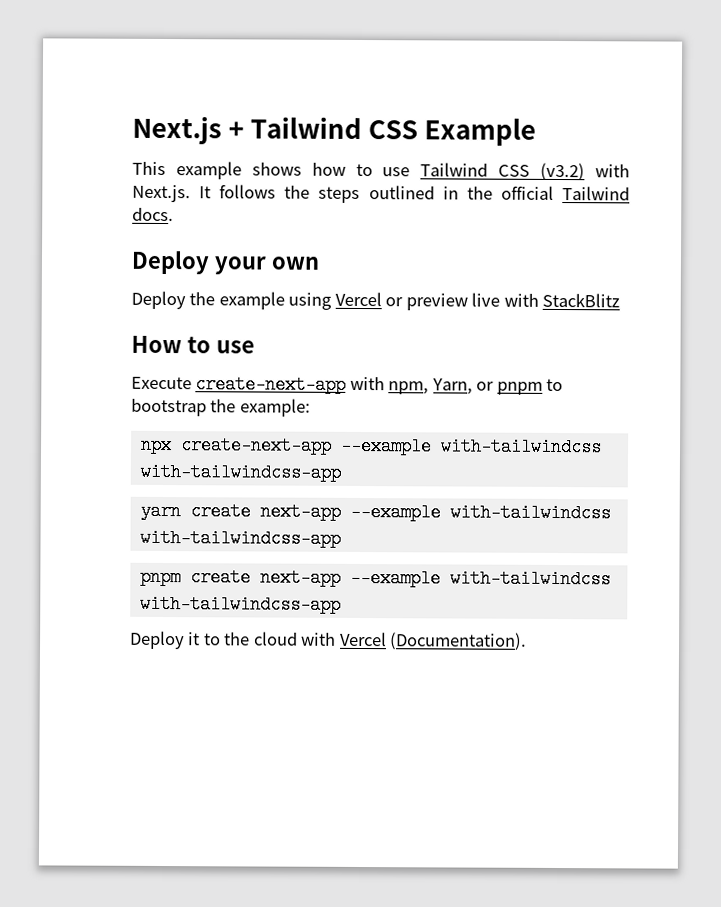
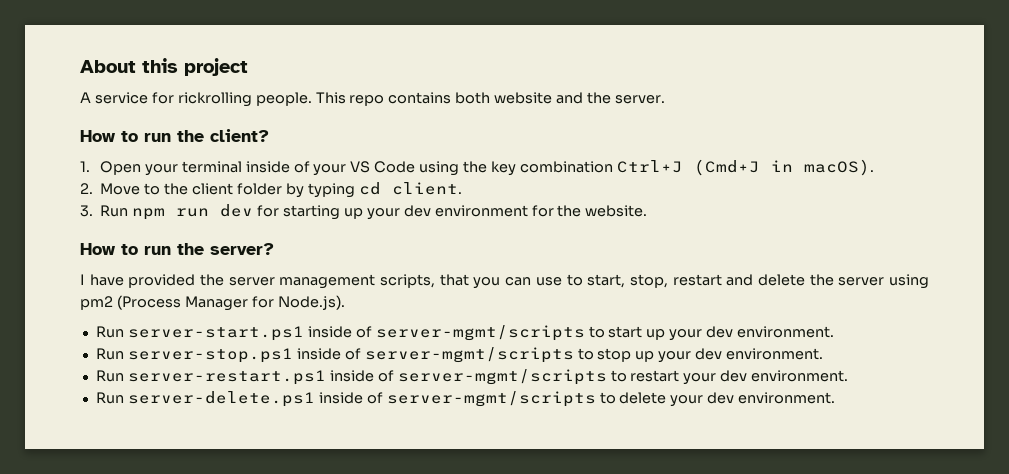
[132,115,537,146] [132,161,631,181] [132,184,630,203] [132,207,174,222] [131,250,319,275] [131,290,621,311] [131,335,255,354] [131,375,564,395] [131,398,311,417] [139,435,602,457] [139,462,341,482] [139,501,611,523] [139,528,341,548] [139,567,611,589] [139,594,341,614] [130,630,528,650] Next.js + Tailwind CSS Example // This example shows how to use Tailwind CSS (v3.2) with Next.js. It follows the steps outlined in the official Tailwind docs. // Deploy your own // Deploy the example using Vercel or preview live with StackBlitz // How to use // Execute create-next-app with npm, Yarn, or pnpm to bootstrap the example: // npx create-next-app --example with-tailwindcss with-tailwindcss-app // yarn create next-app --example with-tailwindcss with-tailwindcss-app // pnpm create next-app --example with-tailwindcss with-tailwindcss-app // Deploy it to the cloud with Vercel (Documentation). -> [80,58,248,76] [80,92,665,107] [80,129,269,142] [80,159,874,176] [80,182,462,198] [80,204,648,220] [80,243,274,255] [80,274,930,289] [80,295,345,311] [95,325,835,341] [95,347,824,363] [95,369,849,385] [95,391,836,407] About this project // A service for rickrolling people. This repo contains both website and the server. // How to run the client? // 1. Open your terminal inside of your VS Code using the key combination Ctrl+J (Cmd+J in macOS). // 2. Move to the client folder by typing cd client. // 3. Run npm run dev for starting up your dev environment for the website. // How to run the server? // I have provided the server management scripts, that you can use to start, stop, restart and delete the server using pm2 (Process Manager for Node.js). // Run server-start.ps1 inside of server-mgmt/scripts to start up your dev environment. // Run server-stop.ps1 inside of server-mgmt/scripts to stop up your dev environment. // Run server-restart.ps1 inside of server-mgmt/scripts to restart your dev environment. // Run server-delete.ps1 inside of server-mgmt/scripts to delete your dev environment.

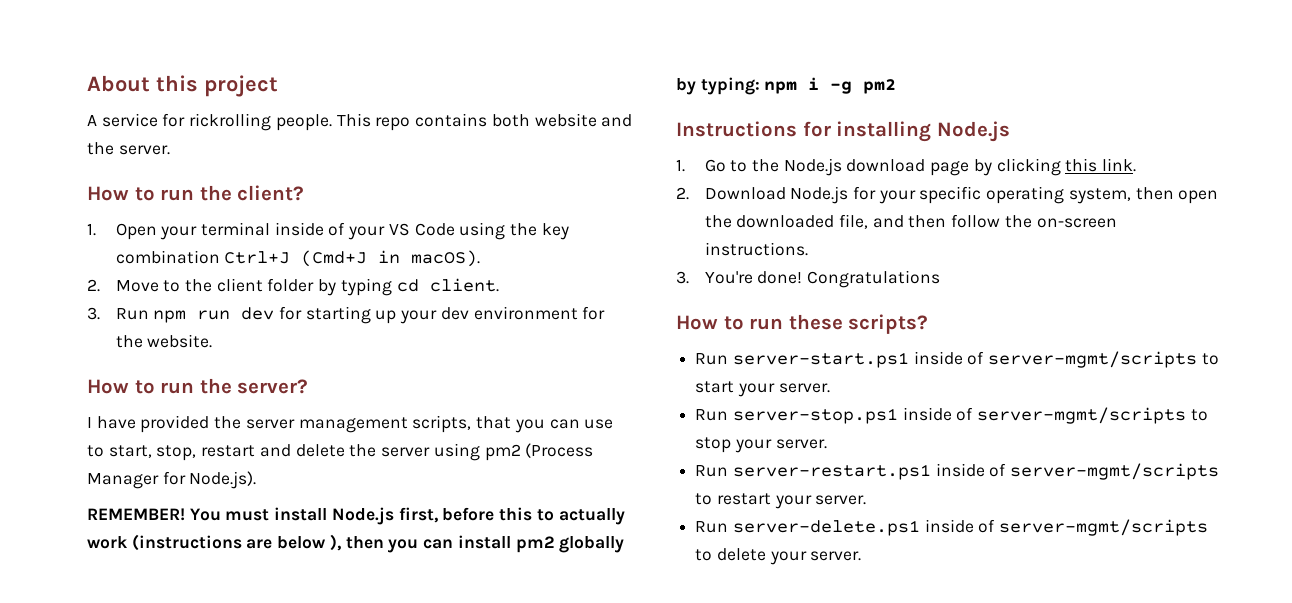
(345, 302) none -> [87,507,625,525] [87,534,625,553] [676,77,897,95] [676,121,1010,142] [676,158,1137,176] [676,186,1219,204] [704,214,1117,229] [704,242,808,256] [676,270,940,288] [676,314,929,334] // REMEMBER! You must install Node.js first, before this to actually work (instructions are below ), then you can install pm2 globally by typing: npm i -g pm2 // Instructions for installing Node.js // 1. Go to the Node.js download page by clicking this link. // 2. Download Node.js for your specific operating system, then open the downloaded file, and then follow the on-screen instructions. // 3. You're done! Congratulations // How to run these scripts?
[646,326,835,341] up your dev environment. -> [737,383,830,397] your server.
[635,348,824,363] up your dev environment. -> [734,439,827,453] your server.
[720,370,849,382] dev environment. -> [815,495,867,505] server.
[707,392,836,404] dev environment. -> [810,551,862,561] server.

